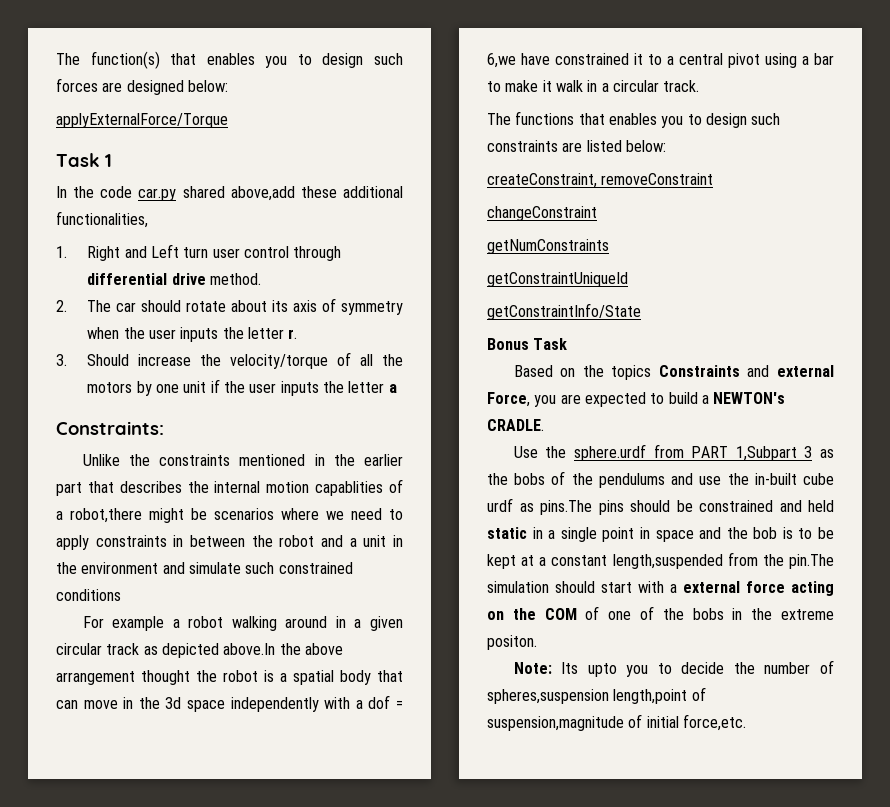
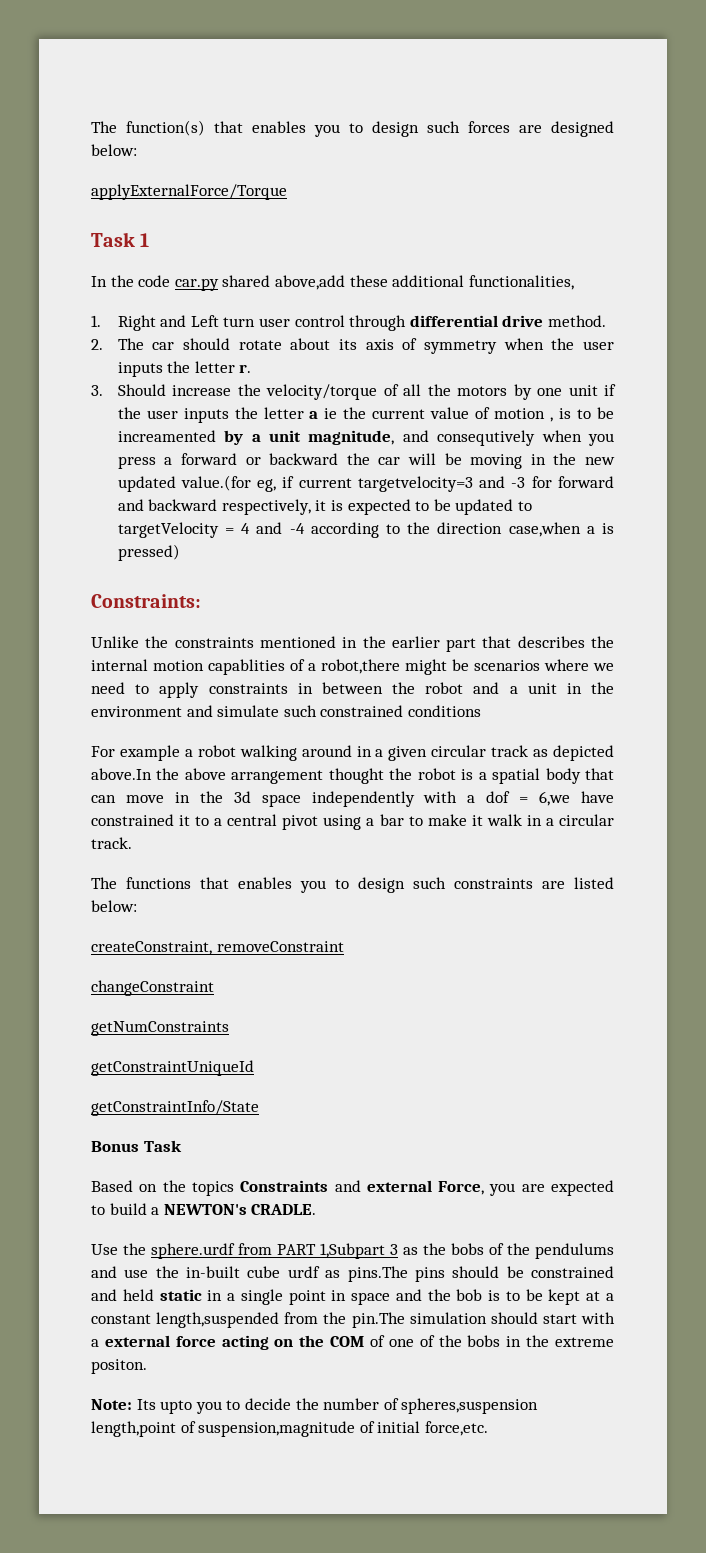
(397, 388) none -> [324,407,614,422] [117,430,614,446] [117,453,615,469] [117,475,614,492] [117,499,532,515] [117,522,615,538] [117,544,180,561] ie the current value of motion , is to be increamented by a unit magnitude, and consequtively when you press a forward or backward the car will be moving in the new updated value.(for eg, if current targetvelocity=3 and -3 for forward and backward respectively, it is expected to be updated to targetVelocity = 4 and -4 according to the direction case,when a is pressed)

